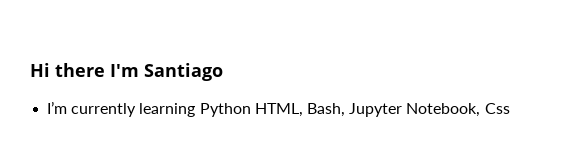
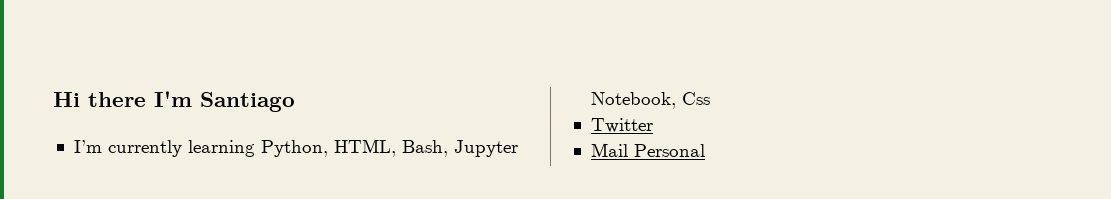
[199,103,251,117] Python -> [260,140,328,157] Python,
(510, 108) none -> [590,118,653,133] [590,143,705,157] // Twitter // Mail Personal

